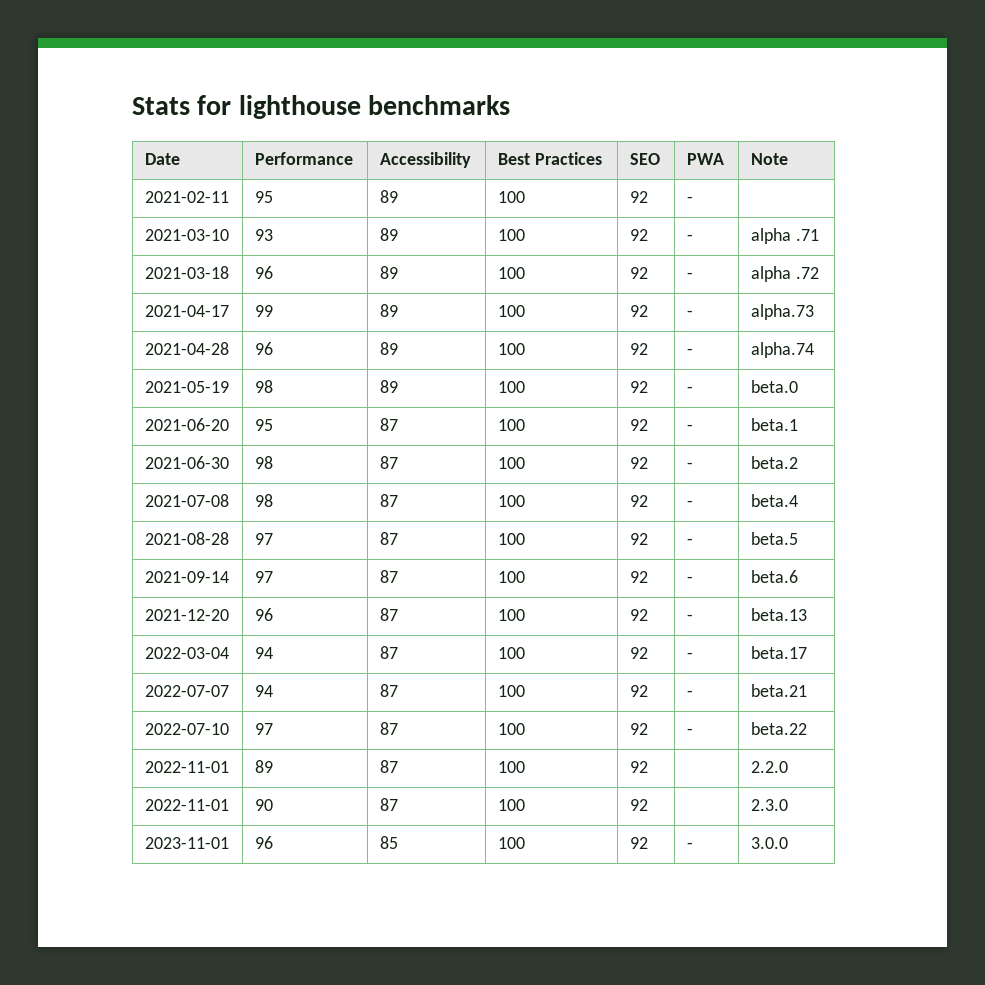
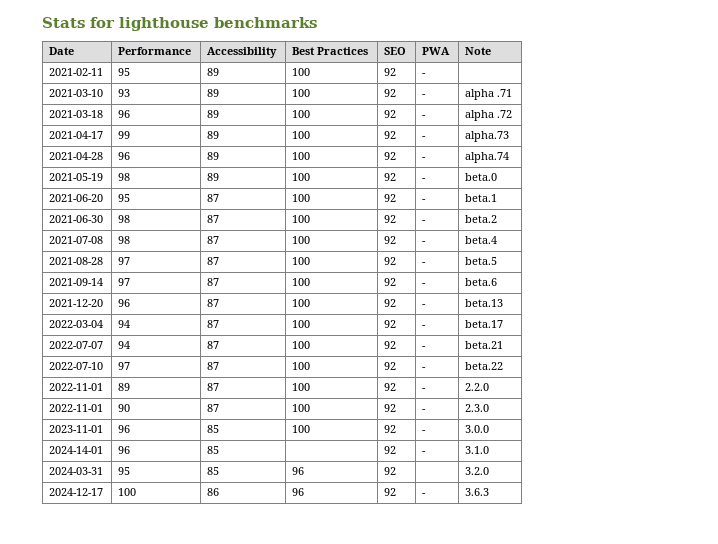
(648, 767) none -> [422,388,427,391] -
(648, 805) none -> [422,409,427,412] -
(788, 843) none -> [49,446,104,454] [118,446,131,454] [207,446,220,454] [384,446,397,454] [422,451,427,454] [465,446,490,454] [49,467,104,475] [118,467,131,475] [207,467,220,475] [292,467,305,475] [384,467,397,475] [465,467,490,475] [49,488,104,496] [118,488,137,496] [207,488,220,496] [292,488,305,496] [384,488,397,496] [422,493,427,496] [465,488,490,496] // 2024-14-01 | 96 | 85 | | 92 | - | 3.1.0 // 2024-03-31 | 95 | 85 | 96 | 92 | | 3.2.0 // 2024-12-17 | 100 | 86 | 96 | 92 | - | 3.6.3

